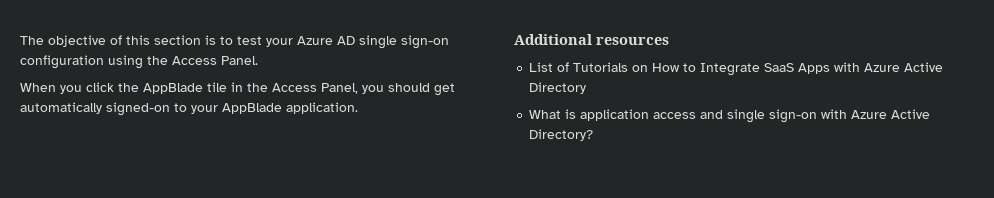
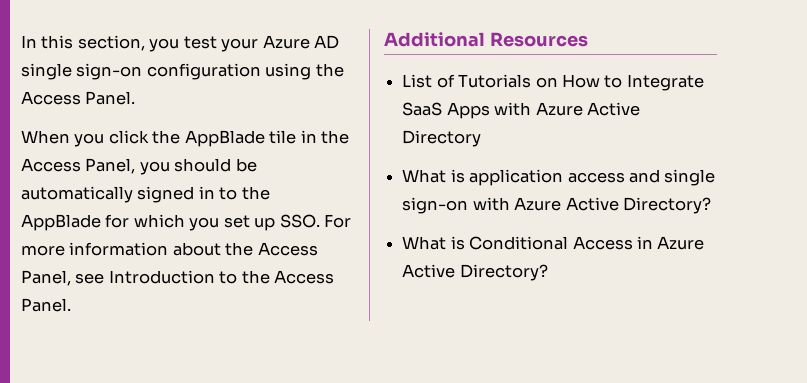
[20,35,233,47] The objective of this section is to -> [21,35,180,52] In this section, you
[434,83,455,96] [20,102,358,116] get automatically signed-on to your AppBlade application. -> [235,158,257,172] [21,186,270,203] [21,214,352,231] [21,242,318,256] [21,270,335,286] [21,298,71,312] be automatically signed in to the AppBlade for which you set up SSO. For more information about the Access Panel, see Introduction to the Access Panel.
[596,37,669,45] resources -> [489,32,588,47] Resources
(594, 135) none -> [402,236,705,250] [402,264,548,281] // What is Conditional Access in Azure Active Directory?

